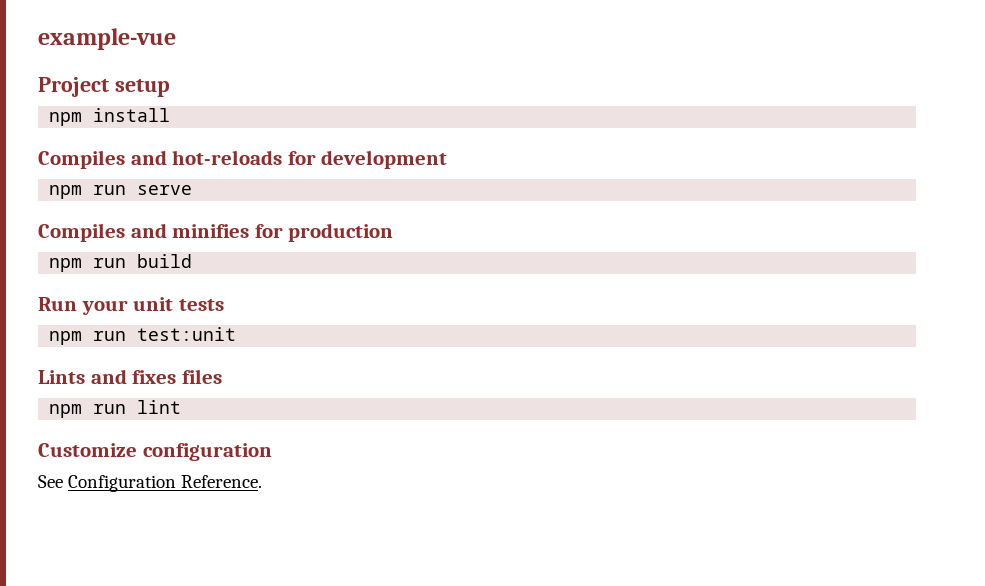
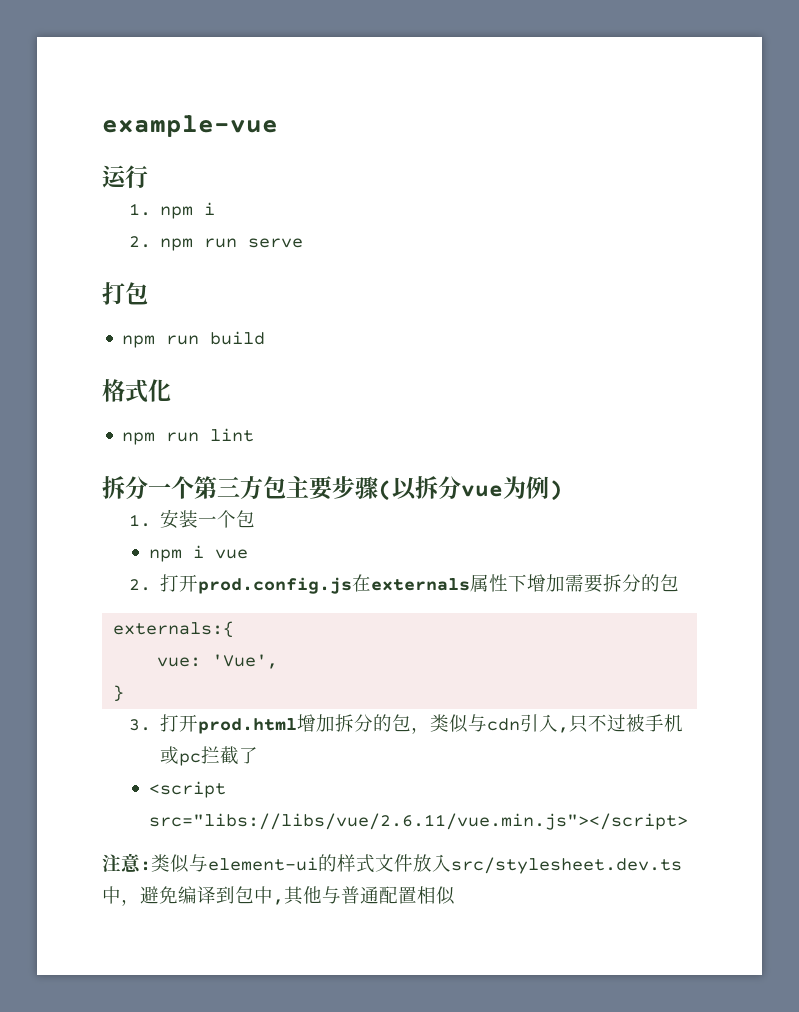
[38,77,170,97] [49,108,171,126] [38,150,448,169] [49,185,193,199] [38,223,394,242] [49,254,193,272] [38,297,224,315] [49,327,237,345] [38,369,222,384] [49,400,182,418] [38,443,272,461] [38,475,263,492] Project setup // npm install // Compiles and hot-reloads for development // npm run serve // Compiles and minifies for production // npm run build // Run your unit tests // npm run test:unit // Lints and fixes files // npm run lint // Customize configuration // See Configuration Reference. -> [102,165,148,189] [128,202,215,219] [128,236,303,251] [102,282,148,305] [122,331,266,348] [102,379,171,403] [122,428,255,445] [102,476,563,501] [128,509,255,529] [148,545,248,562] [128,574,679,594] [113,621,235,638] [157,654,279,669] [113,685,125,702] [128,714,683,734] [159,746,258,766] [148,781,226,798] [148,813,688,830] [102,853,682,874] [102,886,455,906] 运行 // 1. npm i // 2. npm run serve // 打包 // npm run build // 格式化 // npm run lint // 拆分一个第三方包主要步骤(以拆分vue为例) // 1.安装一个包 // npm i vue // 2.打开prod.config.js在externals属性下增加需要拆分的包 // externals:{ // vue: 'Vue', // } // 3.打开prod.html增加拆分的包，类似与cdn引入,只不过被手机或pc拦截了 // <script src="libs://libs/vue/2.6.11/vue.min.js"></script> // 注意:类似与element-ui的样式文件放入src/stylesheet.dev.ts中，避免编译到包中,其他与普通配置相似

